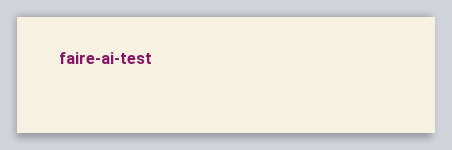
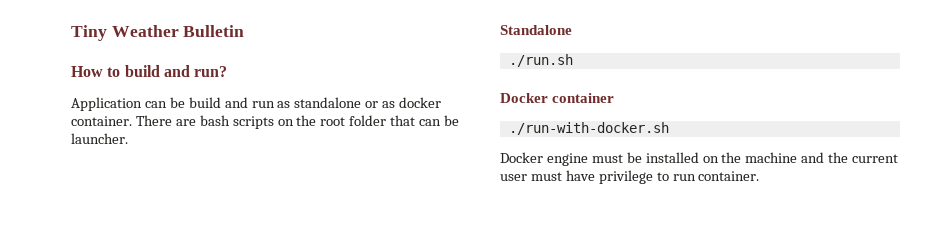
[59,52,152,64] faire-ai-test -> [71,25,245,41] [71,65,228,77] [71,97,442,111] [71,115,460,129] [71,133,128,144] [500,25,572,35] [508,54,573,67] [500,93,615,103] [508,122,669,135] [500,152,899,166] [500,170,760,184] Tiny Weather Bulletin // How to build and run? // Application can be build and run as standalone or as docker container. There are bash scripts on the root folder that can be launcher. // Standalone // ./run.sh // Docker container // ./run-with-docker.sh // Docker engine must be installed on the machine and the current user must have privilege to run container.

